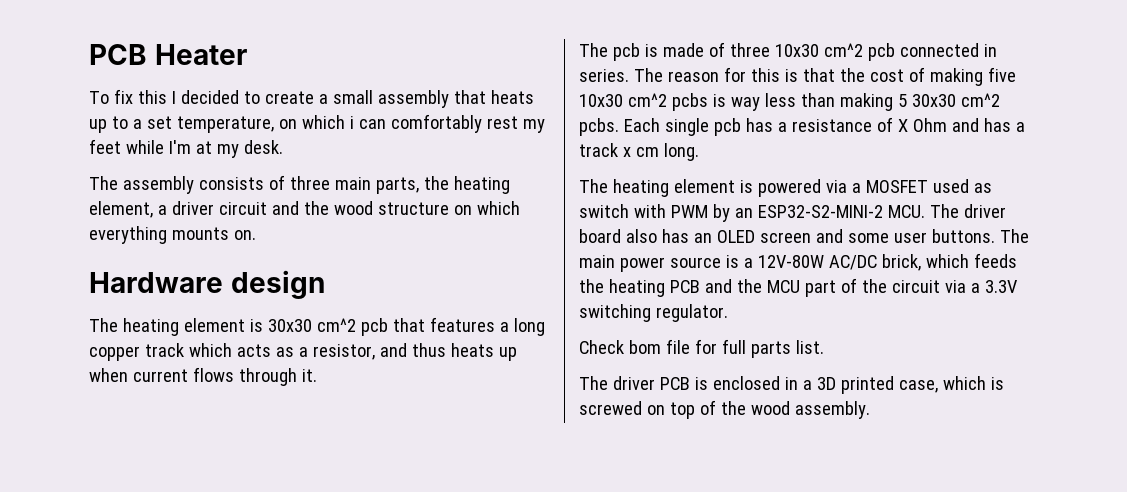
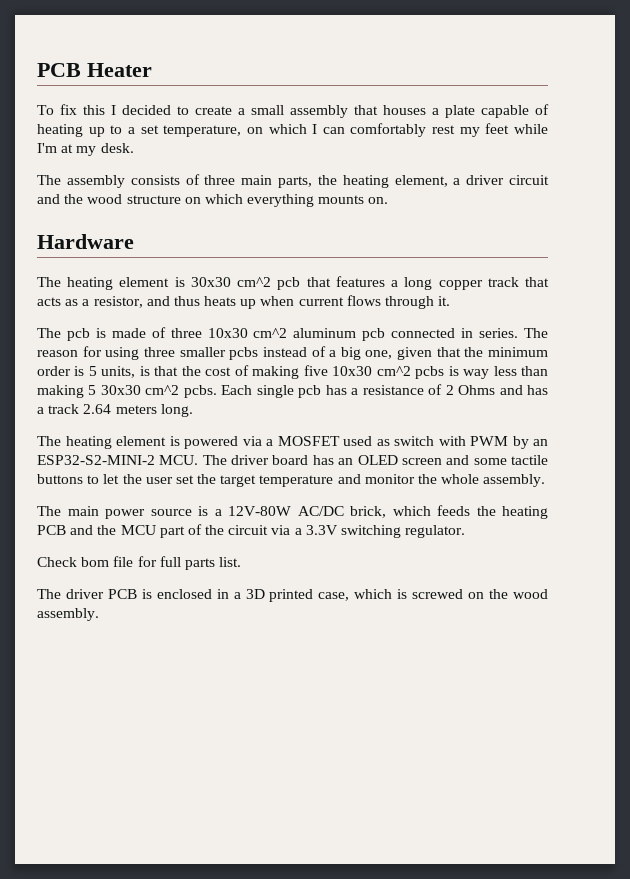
[490,90,534,104] heats -> [383,104,549,118] [37,124,83,137] houses a plate capable of heating
[349,116,354,129] i -> [312,124,318,134] I
[230,270,325,299] design -> (134, 241) none
[188,343,232,357] which -> [525,277,549,287] that
(863, 50) none -> [293,328,357,338] aluminum
[750,68,780,82] this -> [105,346,549,360] [37,366,136,378] using three smaller pcbs instead of a big one, given that the minimum order is 5 units,
[897,118,947,132] X Ohm -> [445,385,496,395] 2 Ohms
[622,147,659,157] x cm -> [83,404,157,414] 2.64 meters
[625,229,657,243] also -> (309, 460) none
[893,229,995,243] user buttons. -> [511,455,549,465] [37,474,546,487] tactile buttons to let the user set the target temperature and monitor the whole assembly. //
[669,400,716,419] top of -> (485, 595) none

